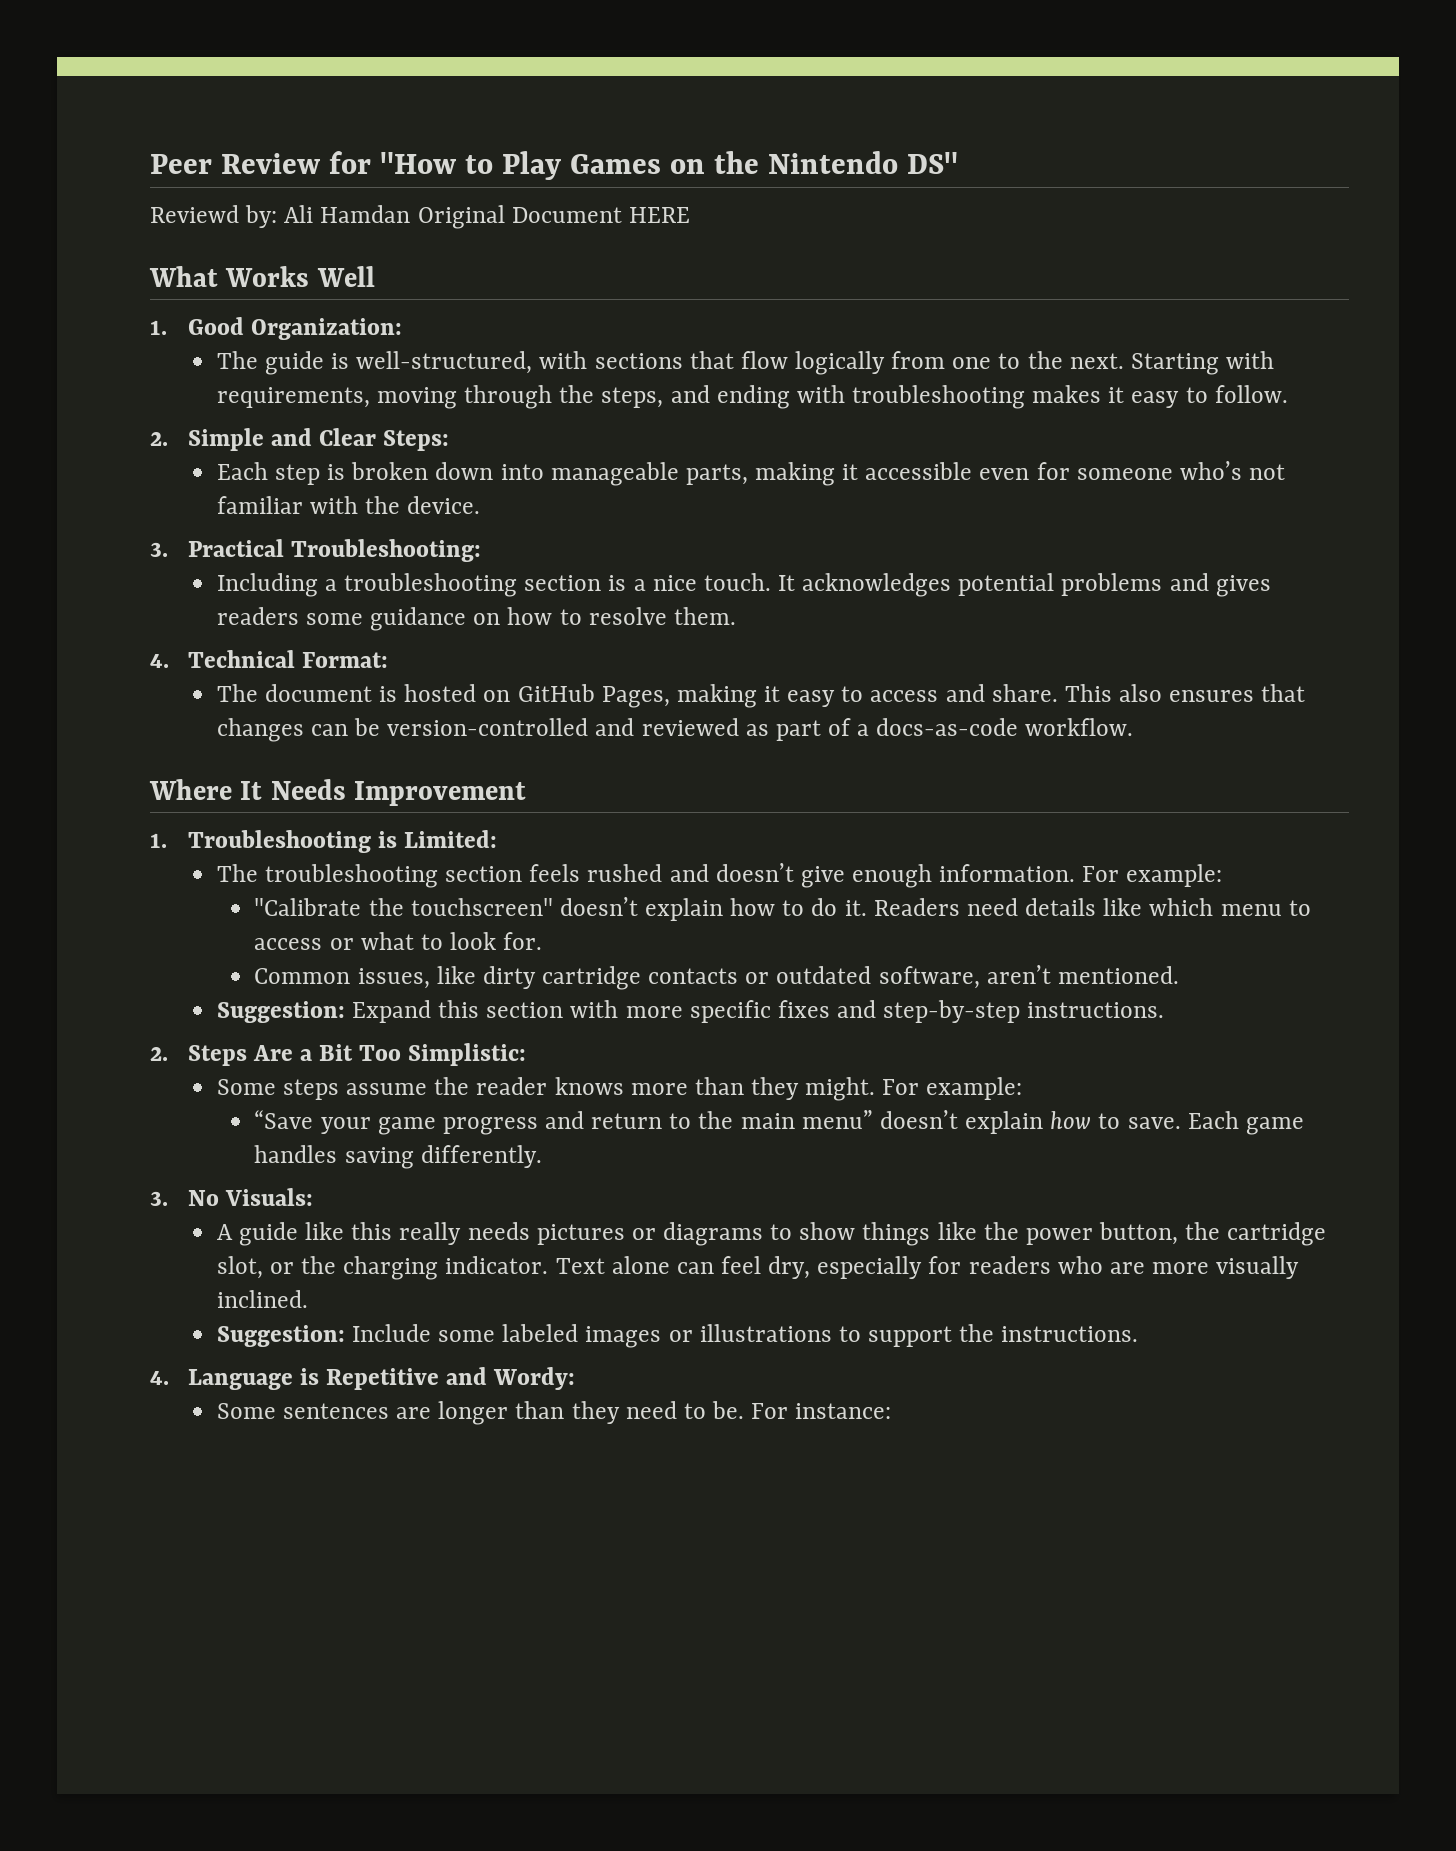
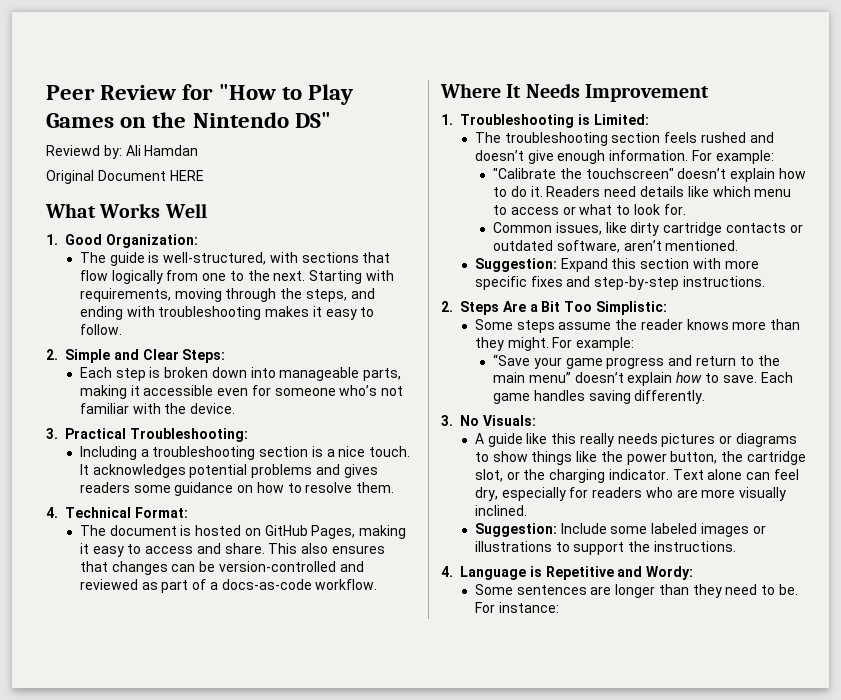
(411, 214) none -> (199, 150) //

